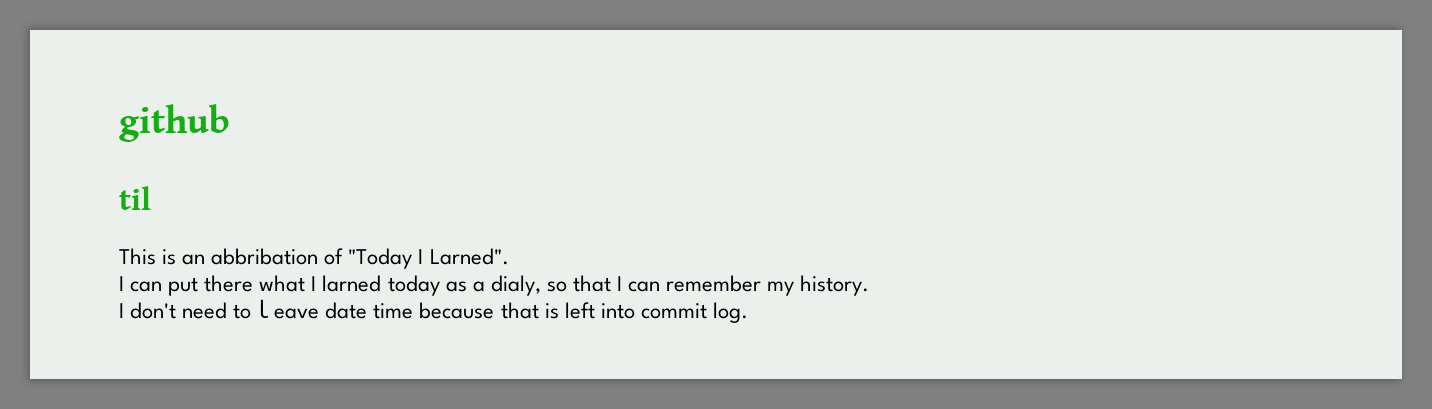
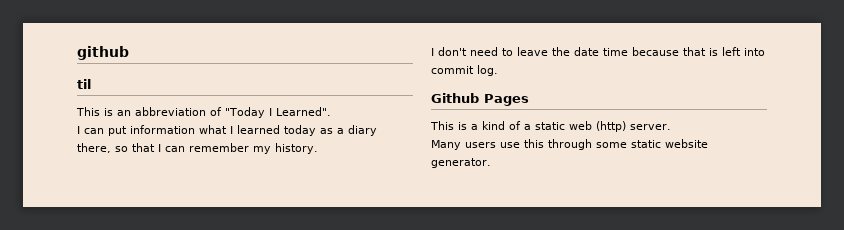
[211,248,319,265] abbribation -> [135,107,206,116] abbreviation
[429,248,509,265] Larned". -> [275,107,331,116] Learned".
[204,275,254,292] there -> [130,125,195,134] information
[322,275,382,292] larned -> [237,125,280,134] learned
[490,275,541,296] dialy, -> [348,125,377,136] [77,143,111,153] diary there,
[251,299,320,319] ｌeave -> [517,47,570,56] leave the
(748, 312) none -> [431,93,529,106] [430,121,671,132] [431,139,708,150] [431,158,491,168] // Github Pages // This is a kind of a static web (http) server. // Many users use this through some static website generator.

